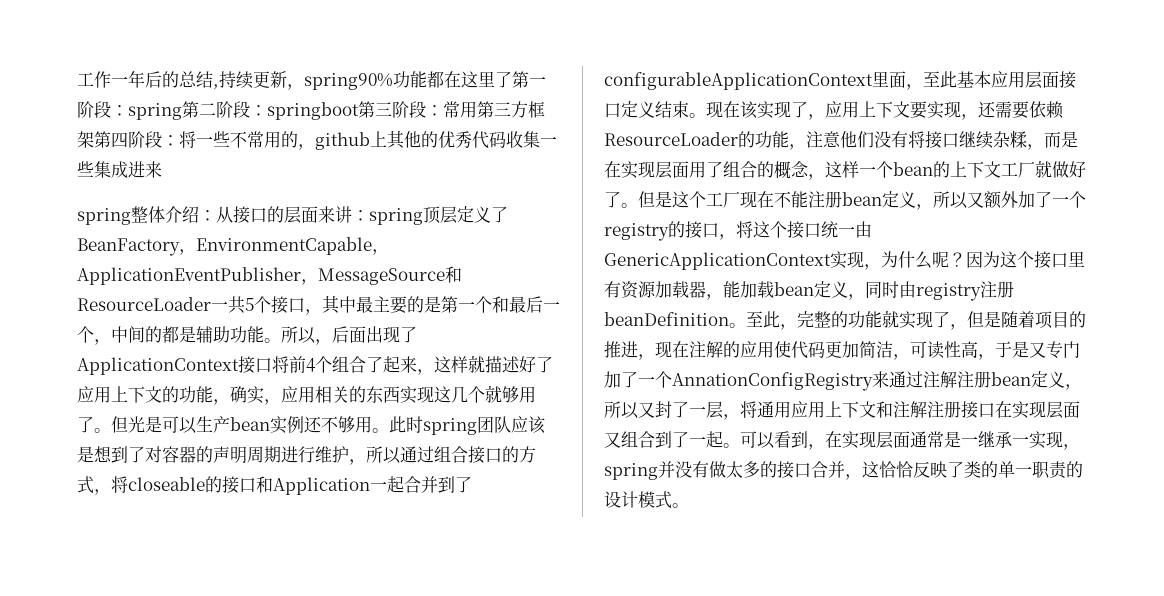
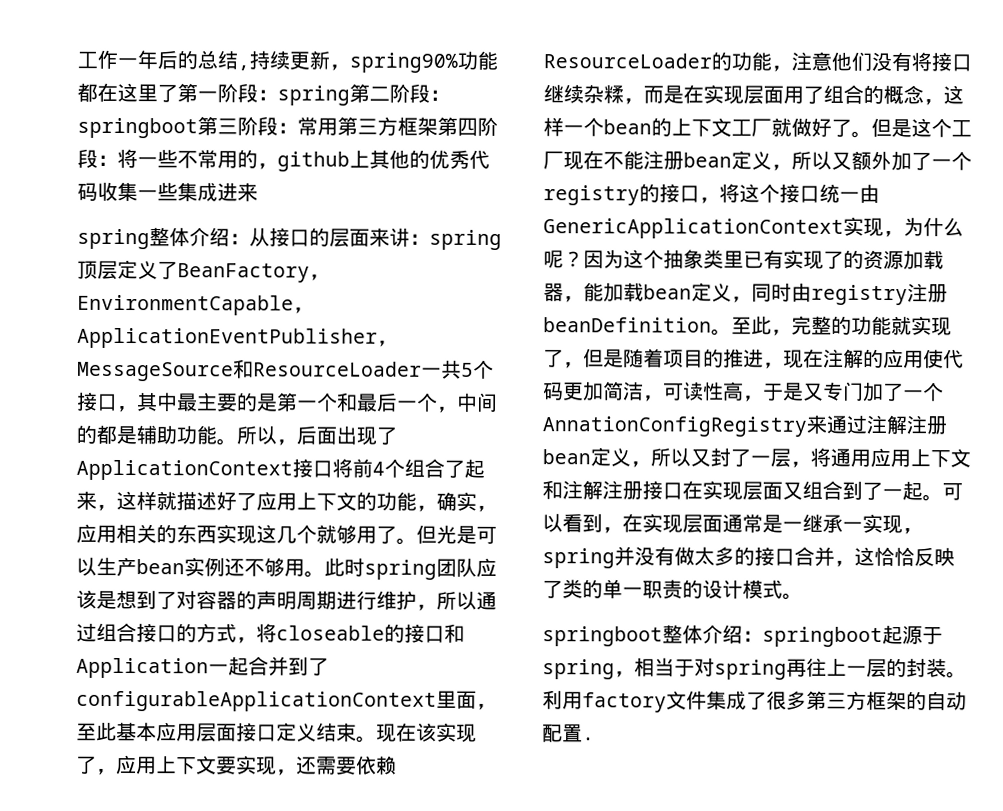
[1034,251,1085,269] [604,281,621,298] 接口里有 -> [663,249,864,270] 抽象类里已有实现了的
(689, 505) none -> [542,624,943,647] [542,657,967,680] [542,690,967,713] [542,724,595,743] // springboot整体介绍：springboot起源于spring，相当于对spring再往上一层的封装。利用factory文件集成了很多第三方框架的自动配置.

